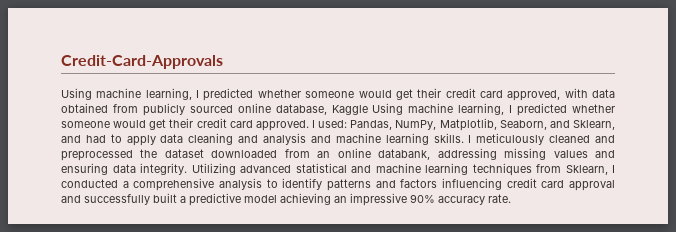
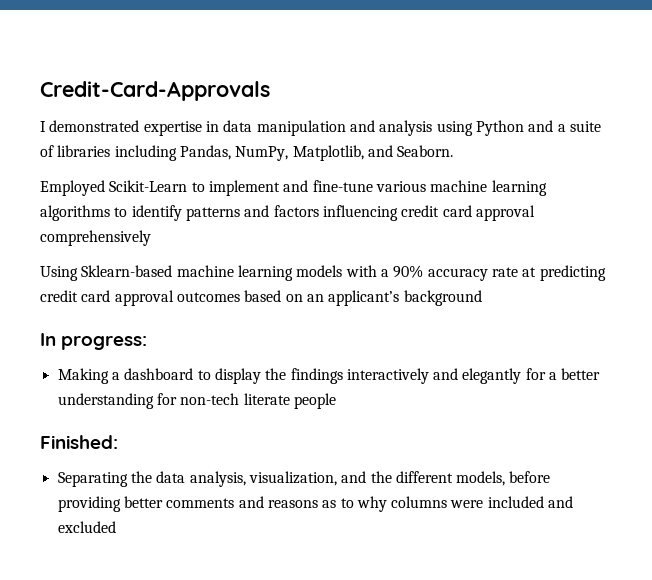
[61,88,615,101] [61,103,616,116] [61,118,616,131] [61,133,616,146] [61,148,615,161] [61,163,615,176] [61,178,262,191] Using machine learning, I predicted whether someone would get their credit card approved, with data obtained from publicly sourced online database, Kaggle Using machine learning, I predicted whether someone would get their credit card approved. I used: Pandas, NumPy, Matplotlib, Seaborn, and Sklearn, and had to apply data cleaning and analysis and machine learning skills. I meticulously cleaned and preprocessed the dataset downloaded from an online databank, addressing missing values and ensuring data integrity. Utilizing advanced statistical and machine learning techniques from Sklearn, I conducted a comprehensive analysis -> [40,120,601,136] [40,145,454,161] [40,180,547,196] [40,205,110,221] I demonstrated expertise in data manipulation and analysis using Python and a suite of libraries including Pandas, NumPy, Matplotlib, and Seaborn. // Employed Scikit-Learn to implement and fine-tune various machine learning algorithms
[61,193,511,206] and successfully built a predictive model achieving an impressive 90% accuracy rate. -> [40,230,151,246] [40,265,606,281] [40,290,482,306] [40,333,148,350] [57,368,601,384] [57,393,336,409] [40,435,118,449] [57,471,551,487] [57,496,574,512] [57,521,116,533] comprehensively // Using Sklearn-based machine learning models with a 90% accuracy rate at predicting credit card approval outcomes based on an applicant’s background // In progress: // Making a dashboard to display the findings interactively and elegantly for a better understanding for non-tech literate people // Finished: // Separating the data analysis, visualization, and the different models, before providing better comments and reasons as to why columns were included and excluded

